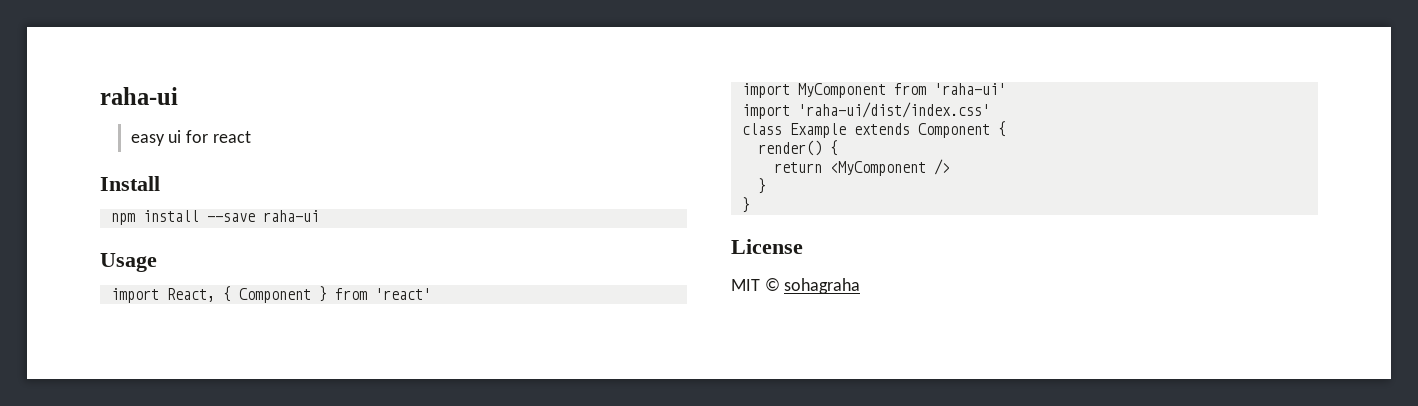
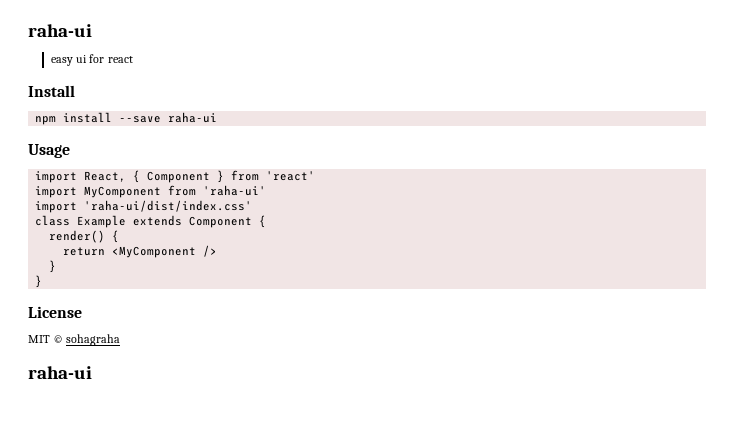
(861, 286) none -> [28,366,92,379] // raha-ui

